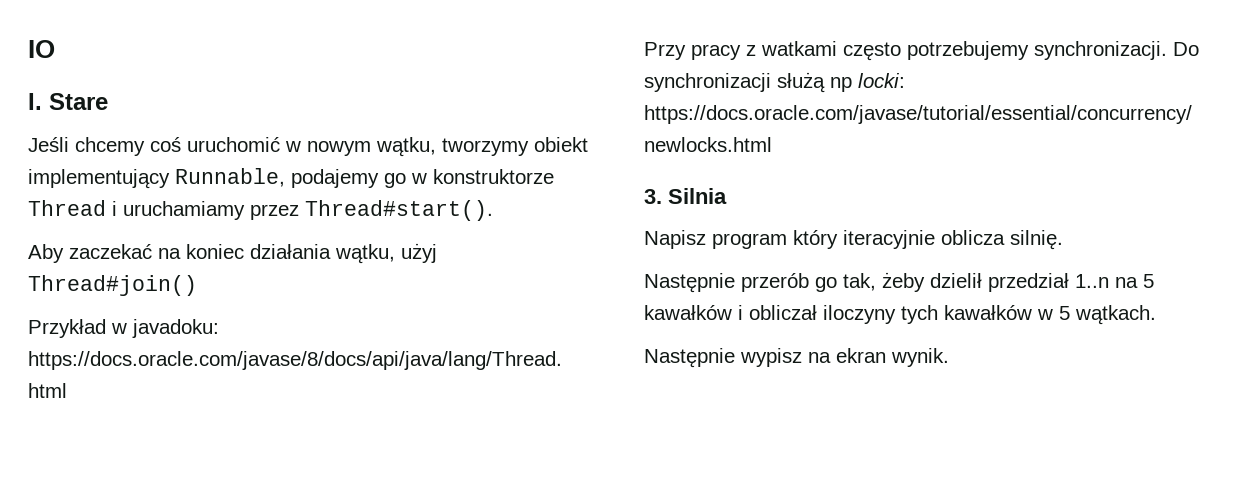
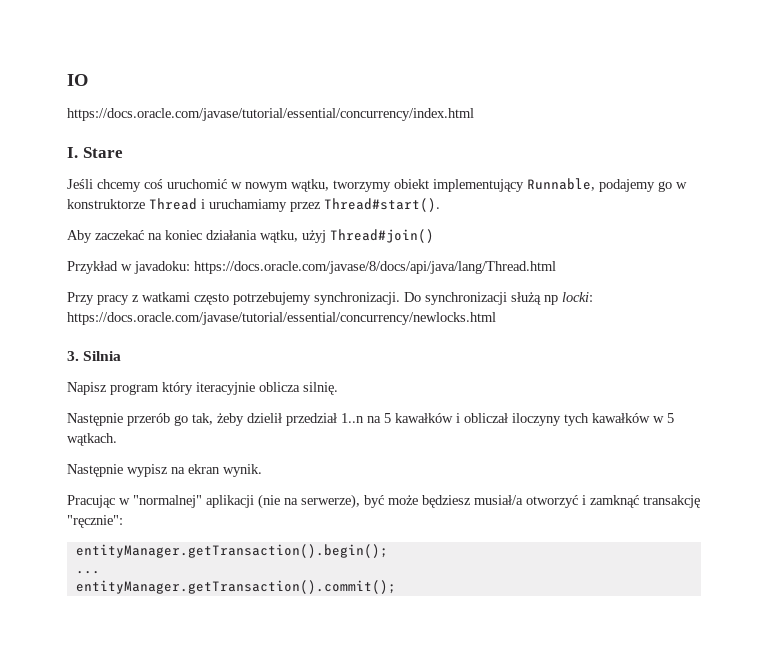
(55, 49) none -> [67,108,474,121] // https://docs.oracle.com/javase/tutorial/essential/concurrency/index.html
(949, 357) none -> [67,494,700,509] [67,515,123,528] [75,544,388,558] [75,571,100,574] [75,580,396,594] // Pracując w "normalnej" aplikacji (nie na serwerze), być może będziesz musiał/a otworzyć i zamknąć transakcję "ręcznie": // entityManager.getTransaction().begin(); // ... // entityManager.getTransaction().commit();

